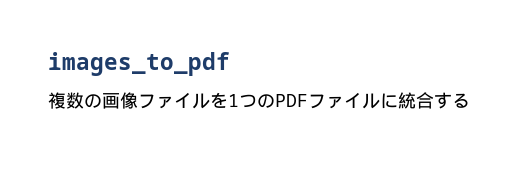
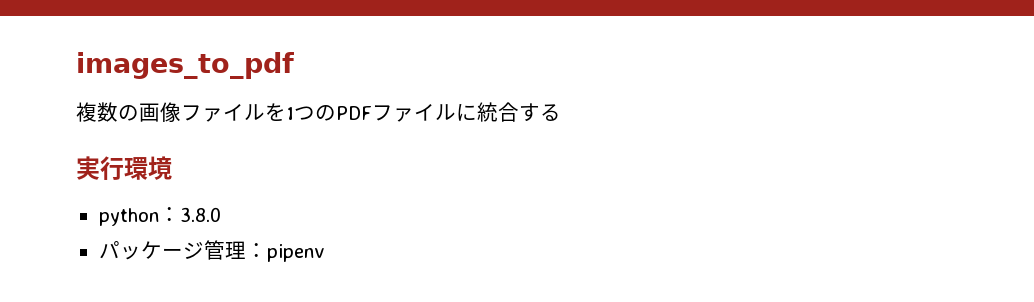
(470, 100) none -> [76,156,172,180] [98,207,221,226] [98,240,324,262] // 実行環境 // python：3.8.0 // パッケージ管理：pipenv

